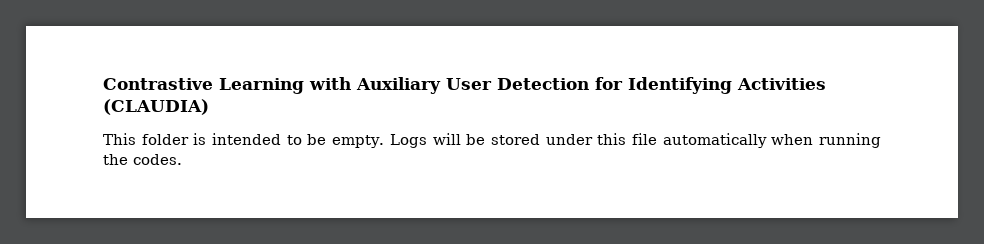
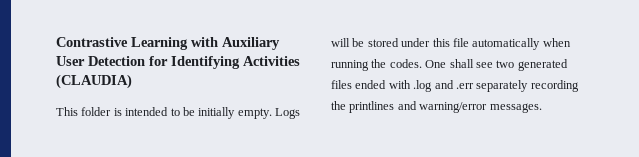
(327, 139) none -> [198,107,236,119] initially
(182, 159) none -> [425,59,568,71] [331,80,579,92] [331,101,542,113] One shall see two generated files ended with .log and .err separately recording the printlines and warning/error messages.

